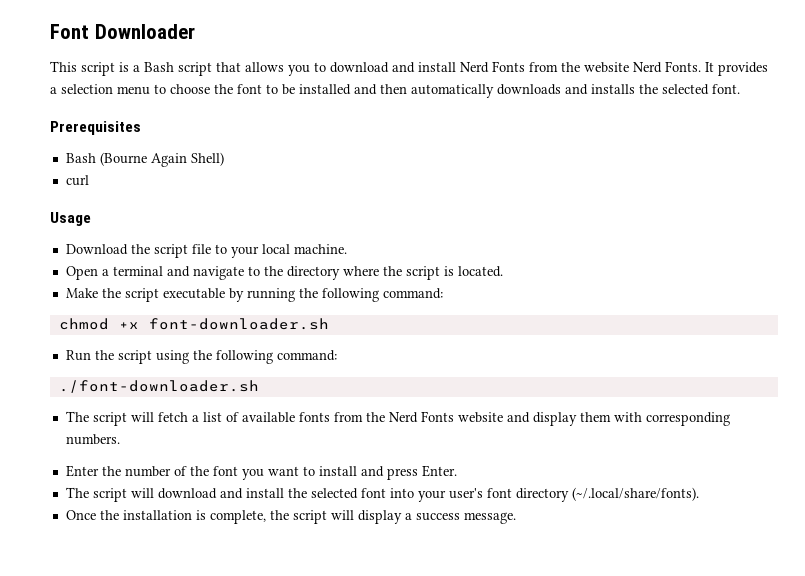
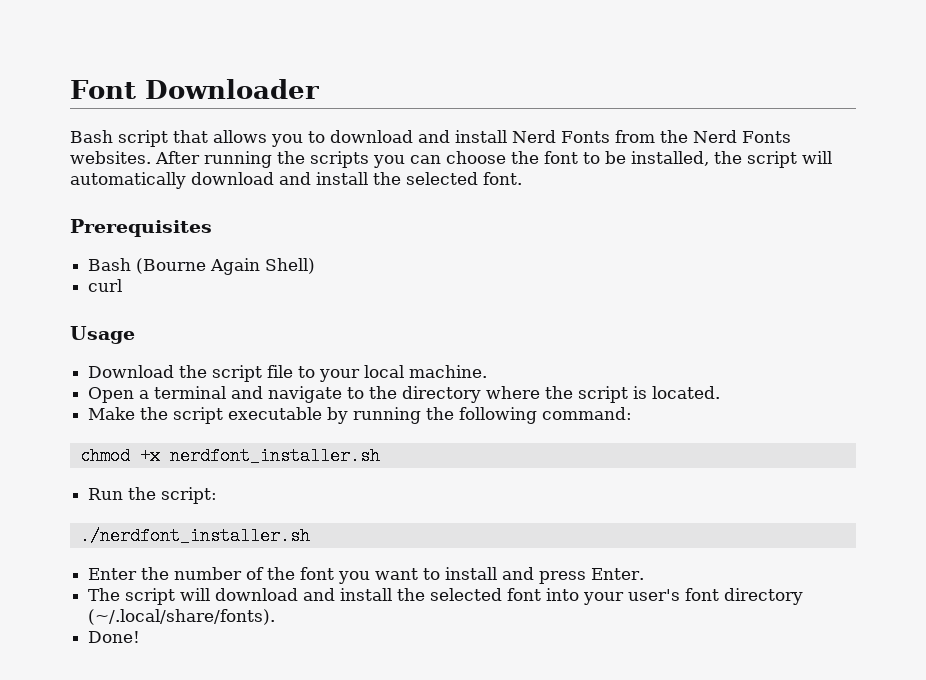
[50,61,140,76] This script is a -> (319, 89) none
[584,61,768,76] [50,84,166,95] website Nerd Fonts. It provides a selection menu to -> [692,130,791,143] [70,151,441,168] Nerd Fonts websites. After running the scripts you can
[299,84,635,98] installed and then automatically downloads and installs -> [631,151,832,168] [70,172,368,189] installed, the script will automatically download and install
[148,318,329,330] font-downloader.sh -> [169,447,380,465] nerdfont_installer.sh
[117,350,337,364] [58,380,259,393] [65,411,730,426] [65,434,120,445] script using the following command: // ./font-downloader.sh // The script will fetch a list of available fonts from the Nerd Fonts website and display them with corresponding numbers. -> [161,487,218,504] [79,527,310,545] script: // ./nerdfont_installer.sh
[65,510,516,524] Once the installation is complete, the script will display a success message. -> [88,631,141,643] Done!

